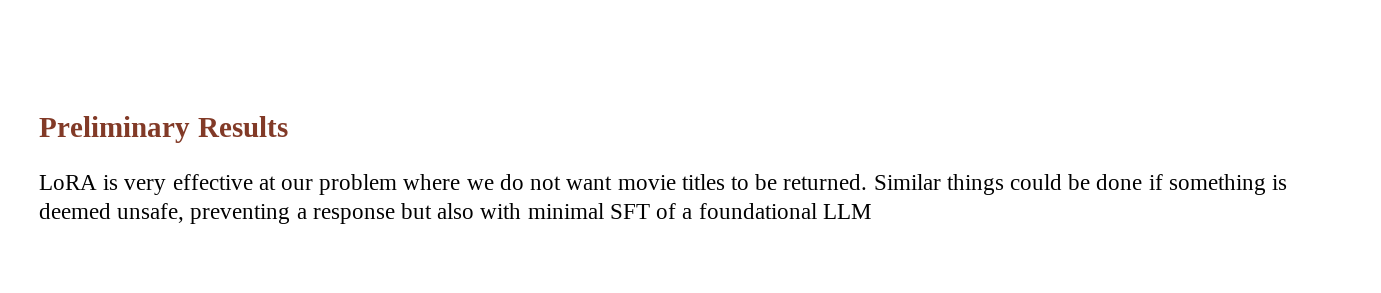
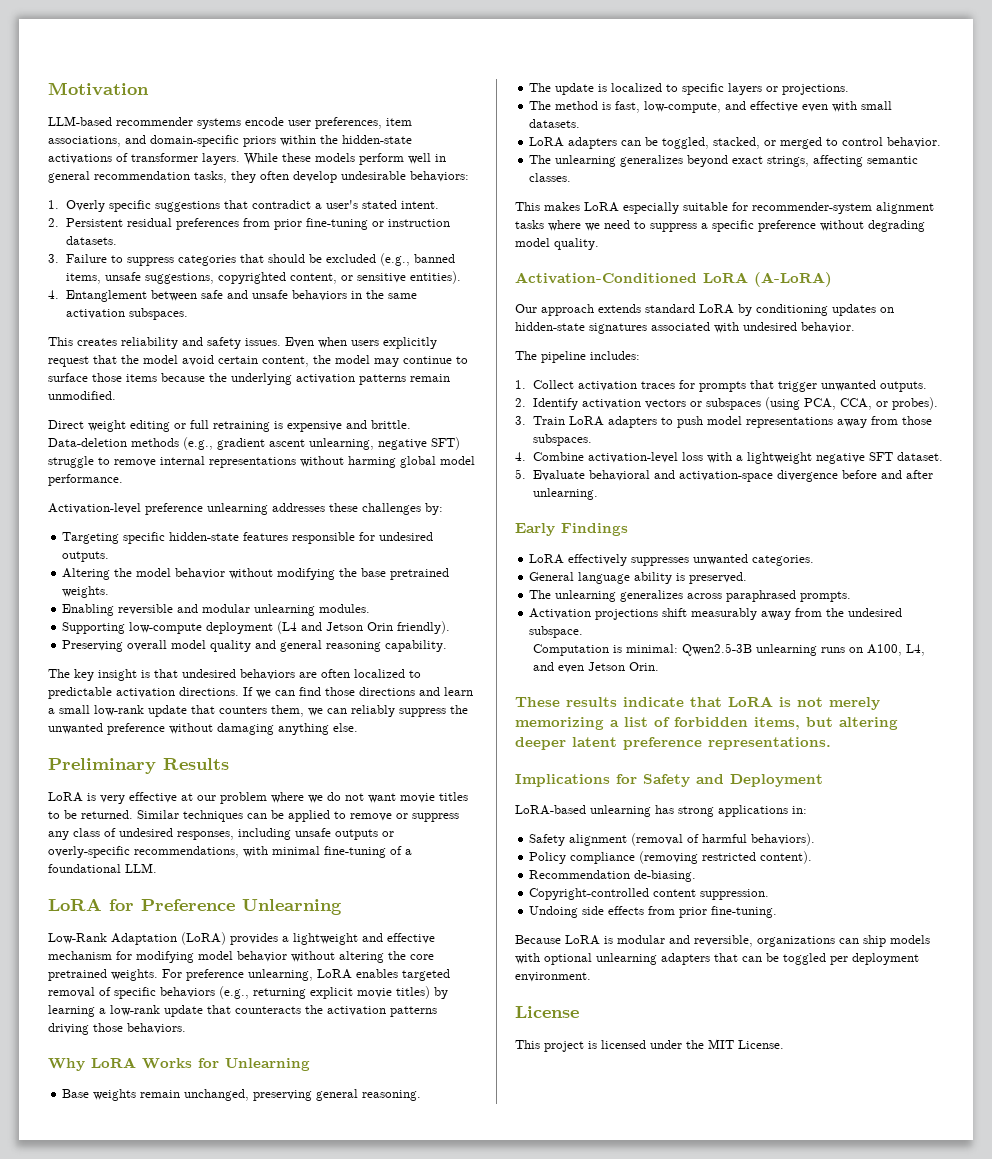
(39, 129) none -> [48,82,149,96] [48,116,412,129] [48,135,412,147] [48,153,446,165] [48,171,469,183] [48,200,439,212] [48,218,450,230] [65,236,117,245] [48,253,455,266] [65,271,461,284] [48,290,417,302] [65,308,188,320] [48,337,437,349] [48,355,468,367] [48,373,450,385] [48,391,116,400] [48,420,411,432] [48,437,460,450] [48,456,475,468] [48,474,123,486] [48,503,443,515] [62,532,434,544] [62,551,110,562] [62,568,450,580] [62,586,110,598] [62,604,371,616] [62,621,451,634] [62,640,448,652] [48,669,421,681] [48,687,473,699] [48,705,468,717] [48,723,358,735] Motivation // LLM-based recommender systems encode user preferences, item associations, and domain-specific priors within the hidden-state activations of transformer layers. While these models perform well in general recommendation tasks, they often develop undesirable behaviors: // 1. Overly specific suggestions that contradict a user's stated intent. // 2. Persistent residual preferences from prior fine-tuning or instruction datasets. // 3. Failure to suppress categories that should be excluded (e.g., banned items, unsafe suggestions, copyrighted content, or sensitive entities). // 4. Entanglement between safe and unsafe behaviors in the same activation subspaces. // This creates reliability and safety issues. Even when users explicitly request that the model avoid certain content, the model may continue to surface those items because the underlying activation patterns remain unmodified. // Direct weight editing or full retraining is expensive and brittle. Data-deletion methods (e.g., gradient ascent unlearning, negative SFT) struggle to remove internal representations without harming global model performance. // Activation-level preference unlearning addresses these challenges by: // Targeting specific hidden-state features responsible for undesired outputs. // Altering the model behavior without modifying the base pretrained weights. // Enabling reversible and modular unlearning modules. // Supporting low-compute deployment (L4 and Jetson Orin friendly). // Preserving overall model quality and general reasoning capability. // The key insight is that undesired behaviors are often localized to predictable activation directions. If we can find those directions and learn a small low-rank update that counters them, we can reliably suppress the unwanted preference without damaging anything else. //
[946,174,1288,195] [39,203,475,224] things could be done if something is deemed unsafe, preventing a response but also -> [183,810,459,822] [48,828,394,840] [48,846,239,858] techniques can be applied to remove or suppress any class of undesired responses, including unsafe outputs or overly-specific recommendations,
[609,204,650,219] SFT -> [324,846,386,858] fine-tuning
[822,204,871,219] LLM -> [125,863,157,873] [48,898,342,915] [48,932,435,945] [48,951,434,963] [48,969,450,981] [48,986,448,999] [48,1005,437,1017] [48,1023,186,1035] [48,1057,310,1071] [62,1089,422,1101] [529,83,850,95] [529,101,893,113] [529,119,581,128] [529,137,942,149] [529,155,919,167] [529,173,572,182] [515,202,934,214] [515,220,925,232] [515,238,599,250] [515,272,832,287] [515,304,894,316] [515,322,855,334] [515,351,640,363] [515,380,927,392] [515,397,938,410] [515,416,932,428] [532,434,592,446] [515,452,943,464] [515,469,933,482] [532,488,598,500] [515,523,628,536] [529,554,815,566] [529,572,748,584] [529,590,852,602] [529,608,903,620] [529,626,584,638] [532,643,925,656] [532,662,659,673] [515,696,880,710] [515,717,898,730] [515,737,831,750] [515,774,823,787] [515,805,807,817] [529,833,816,846] [529,851,813,864] [529,870,697,882] [529,888,770,900] [529,906,778,918] [515,935,930,947] [515,953,919,965] [515,972,591,982] [515,1006,579,1018] [515,1039,784,1052] LLM. // LoRA for Preference Unlearning // Low-Rank Adaptation (LoRA) provides a lightweight and effective mechanism for modifying model behavior without altering the core pretrained weights. For preference unlearning, LoRA enables targeted removal of specific behaviors (e.g., returning explicit movie titles) by learning a low-rank update that counteracts the activation patterns driving those behaviors. // Why LoRA Works for Unlearning // Base weights remain unchanged, preserving general reasoning. // The update is localized to specific layers or projections. // The method is fast, low-compute, and effective even with small datasets. // LoRA adapters can be toggled, stacked, or merged to control behavior. // The unlearning generalizes beyond exact strings, affecting semantic classes. // This makes LoRA especially suitable for recommender-system alignment tasks where we need to suppress a specific preference without degrading model quality. // Activation-Conditioned LoRA (A-LoRA) // Our approach extends standard LoRA by conditioning updates on hidden-state signatures associated with undesired behavior. // The pipeline includes: // 1. Collect activation traces for prompts that trigger unwanted outputs. // 2. Identify activation vectors or subspaces (using PCA, CCA, or probes). // 3. Train LoRA adapters to push model representations away from those subspaces. // 4. Combine activation-level loss with a lightweight negative SFT dataset. // 5. Evaluate behavioral and activation-space divergence before and after unlearning. // Early Findings // LoRA effectively suppresses unwanted categories. // General language ability is preserved. // The unlearning generalizes across paraphrased prompts. // Activation projections shift measurably away from the undesired subspace. // Computation is minimal: Qwen2.5-3B unlearning runs on A100, L4, and even Jetson Orin. // These results indicate that LoRA is not merely memorizing a list of forbidden items, but altering deeper latent preference representations. // Implications for Safety and Deployment // LoRA-based unlearning has strong applications in: // Safety alignment (removal of harmful behaviors). // Policy compliance (removing restricted content). // Recommendation de-biasing. // Copyright-controlled content suppression. // Undoing side effects from prior fine-tuning. // Because LoRA is modular and reversible, organizations can ship models with optional unlearning adapters that can be toggled per deployment environment. // License // This project is licensed under the MIT License.

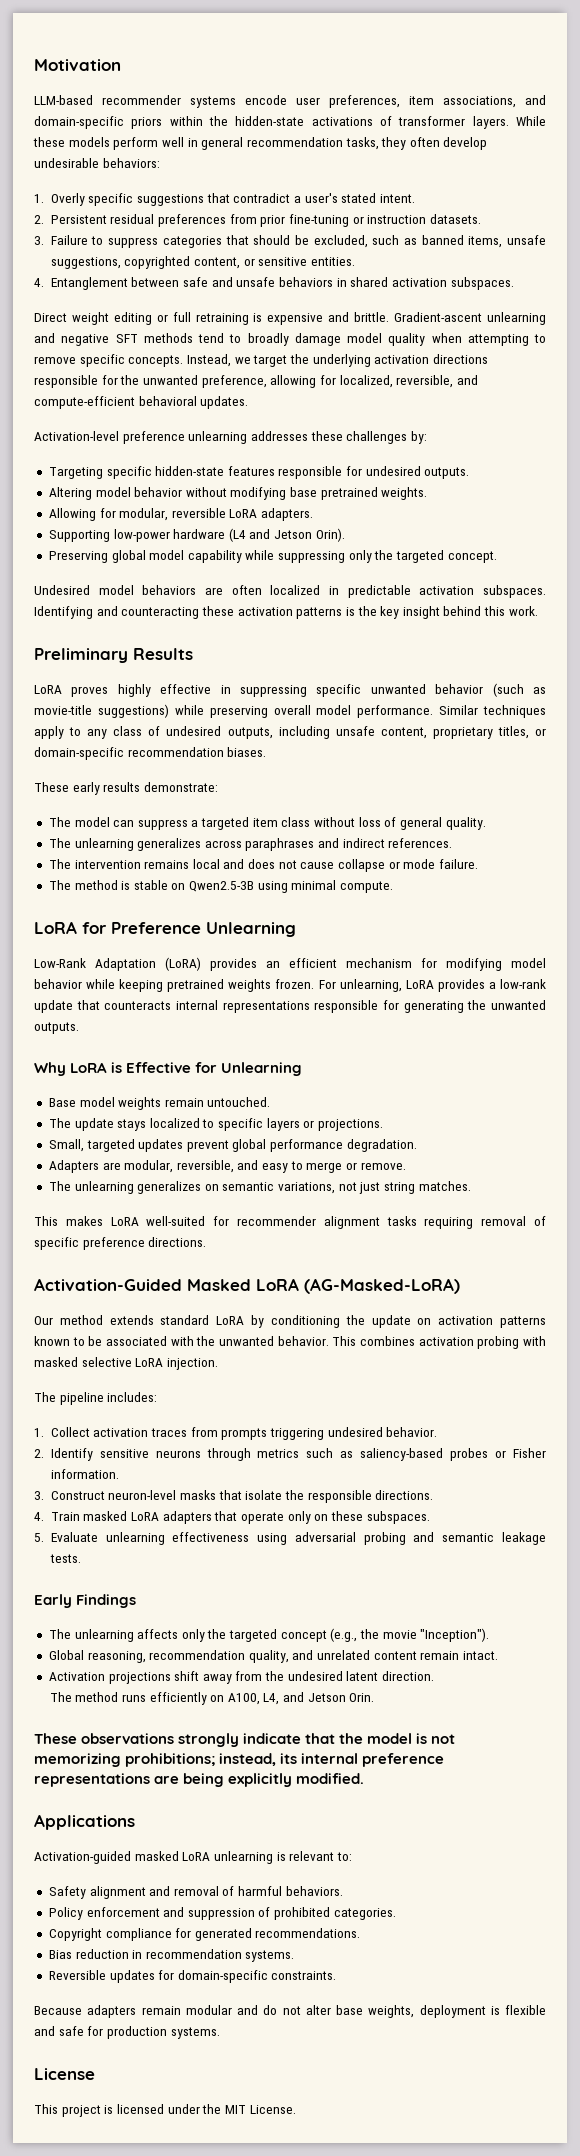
[325,253,410,266] excluded (e.g., -> [313,235,417,248] excluded, such as
[409,271,461,284] entities). -> [310,257,355,266] entities.
[365,290,417,299] [65,308,188,320] [48,337,437,349] [48,355,468,367] [48,373,450,385] [48,391,116,400] the same activation subspaces. // This creates reliability and safety issues. Even when users explicitly request that the model avoid certain content, the model may continue to surface those items because the underlying activation patterns remain unmodified. -> [350,277,514,290] shared activation subspaces.
[48,437,460,450] [48,456,475,468] [48,474,123,486] Data-deletion methods (e.g., gradient ascent unlearning, negative SFT) struggle to remove internal representations without harming global model performance. -> [394,312,547,325] [34,333,546,346] [34,354,488,367] [34,375,478,388] [34,396,249,409] Gradient-ascent unlearning and negative SFT methods tend to broadly damage model quality when attempting to remove specific concepts. Instead, we target the underlying activation directions responsible for the unwanted preference, allowing for localized, reversible, and compute-efficient behavioral updates.
[114,568,133,577] the -> (92, 493) none
[339,568,358,577] the -> (287, 493) none
[62,604,371,616] Enabling reversible and modular unlearning modules. -> [48,508,314,521] Allowing for modular, reversible LoRA adapters.
[129,622,274,634] low-compute deployment -> [113,529,226,542] low-power hardware
[367,621,451,634] Orin friendly). -> [315,528,345,542] Orin).
[127,640,448,652] [48,669,236,681] overall model quality and general reasoning capability. // The key insight is that undesired -> [111,550,497,563] [34,585,134,595] global model capability while suppressing only the targeted concept. // Undesired model
[409,670,421,678] to -> [329,586,339,595] in
[179,687,473,698] [48,705,468,717] [48,723,358,735] [48,758,229,774] [48,792,468,804] [48,810,459,822] directions. If we can find those directions and learn a small low-rank update that counters them, we can reliably suppress the unwanted preference without damaging anything else. // Preliminary Results // LoRA is very effective at our problem where we do not want movie titles to be returned. Similar techniques can be applied to remove or suppress -> [483,585,546,598] [34,606,538,619] [34,648,193,663] [34,683,546,697] [34,704,546,718] [34,726,82,739] subspaces. Identifying and counteracting these activation patterns is the key insight behind this work. // Preliminary Results // LoRA proves highly effective in suppressing specific unwanted behavior (such as movie-title suggestions) while preserving overall model performance. Similar techniques apply to
[177,831,234,840] responses, -> [227,727,273,739] outputs,
[335,829,394,840] [48,846,412,858] [48,863,157,873] outputs or overly-specific recommendations, with minimal fine-tuning of a foundational LLM. -> [380,726,546,739] [34,747,267,760] [34,782,218,795] [48,817,486,830] [48,838,453,851] [48,859,478,872] [48,880,394,893] content, proprietary titles, or domain-specific recommendation biases. // These early results demonstrate: // The model can suppress a targeted item class without loss of general quality. // The unlearning generalizes across paraphrases and indirect references. // The intervention remains local and does not cause collapse or mode failure. // The method is stable on Qwen2.5-3B using minimal compute.
[282,933,435,945] a lightweight and effective -> [266,958,337,968] an efficient
[291,951,434,963] [48,969,450,981] [48,986,448,999] [48,1005,95,1017] without altering the core pretrained weights. For preference unlearning, LoRA enables targeted removal of specific behaviors (e.g., returning explicit movie titles) by learning -> [86,979,485,992] while keeping pretrained weights frozen. For unlearning, LoRA provides
[305,1005,437,1017] [48,1023,186,1035] the activation patterns driving those behaviors. -> [175,1000,546,1013] [34,1022,79,1034] internal representations responsible for generating the unwanted outputs.
[142,1058,192,1069] Works -> [111,1062,192,1073] is Effective
(90, 1093) none -> [79,1097,115,1107] model
[184,1089,422,1101] unchanged, preserving general reasoning. -> [207,1097,271,1107] untouched.
[598,84,608,92] is -> [117,1119,147,1131] stays
[529,101,893,113] [529,119,581,128] [529,137,942,149] [529,155,919,167] [529,173,572,182] [515,202,934,214] [515,220,925,232] [515,238,599,250] [515,272,832,287] The method is fast, low-compute, and effective even with small datasets. // LoRA adapters can be toggled, stacked, or merged to control behavior. // The unlearning generalizes beyond exact strings, affecting semantic classes. // This makes LoRA especially suitable for recommender-system alignment tasks where we need to suppress a specific preference without degrading model quality. // Activation-Conditioned LoRA (A-LoRA) -> [48,1139,417,1152] [48,1160,406,1173] [48,1181,471,1194] [34,1216,546,1229] [34,1237,207,1250] [34,1278,460,1294] Small, targeted updates prevent global performance degradation. // Adapters are modular, reversible, and easy to merge or remove. // The unlearning generalizes on semantic variations, not just string matches. // This makes LoRA well-suited for recommender alignment tasks requiring removal of specific preference directions. // Activation-Guided Masked LoRA (AG-Masked-LoRA)
[541,304,594,316] approach -> [59,1315,103,1325] method
[832,304,894,316] [515,322,855,334] updates on hidden-state signatures associated with undesired behavior. -> [345,1315,546,1328] [34,1336,546,1349] [34,1357,218,1370] the update on activation patterns known to be associated with the unwanted behavior. This combines activation probing with masked selective LoRA injection.
[678,380,927,392] [515,397,938,410] [515,416,932,428] [532,434,592,446] [515,452,943,464] [515,469,933,482] [532,488,598,500] [515,523,628,536] [529,554,815,566] [529,572,748,584] [529,590,852,602] for prompts that trigger unwanted outputs. // 2. Identify activation vectors or subspaces (using PCA, CCA, or probes). // 3. Train LoRA adapters to push model representations away from those subspaces. // 4. Combine activation-level loss with a lightweight negative SFT dataset. // 5. Evaluate behavioral and activation-space divergence before and after unlearning. // Early Findings // LoRA effectively suppresses unwanted categories. // General language ability is preserved. // The unlearning generalizes across paraphrased prompts. -> [190,1427,438,1440] [34,1448,547,1461] [50,1469,119,1479] [34,1490,434,1503] [34,1511,430,1524] [34,1532,546,1545] [49,1554,81,1563] [34,1594,137,1608] [48,1628,490,1642] [48,1650,499,1663] from prompts triggering undesired behavior. // 2. Identify sensitive neurons through metrics such as saliency-based probes or Fisher information. // 3. Construct neuron-level masks that isolate the responsible directions. // 4. Train masked LoRA adapters that operate only on these subspaces. // 5. Evaluate unlearning effectiveness using adversarial probing and semantic leakage tests. // Early Findings // The unlearning affects only the targeted concept (e.g., the movie "Inception"). // Global reasoning, recommendation quality, and unrelated content remain intact.
[691,608,758,620] measurably -> (200, 1676) none
[529,626,584,638] [532,643,845,656] subspace. // Computation is minimal: Qwen2.5-3B unlearning runs -> [346,1671,435,1681] [49,1692,207,1705] latent direction. // The method runs efficiently
[557,665,584,673] even -> (305, 1697) none
[566,696,880,710] [515,717,898,730] [515,737,831,750] [515,774,823,787] [515,805,807,817] results indicate that LoRA is not merely memorizing a list of forbidden items, but altering deeper latent preference representations. // Implications for Safety and Deployment // LoRA-based unlearning has strong applications in: -> [81,1733,456,1747] [34,1753,445,1767] [34,1773,365,1787] [34,1814,135,1830] [34,1851,352,1864] observations strongly indicate that the model is not memorizing prohibitions; instead, its internal preference representations are being explicitly modified. // Applications // Activation-guided masked LoRA unlearning is relevant to:
[631,833,684,846] (removal -> [149,1886,219,1896] and removal
[751,833,816,846] behaviors). -> [285,1886,343,1896] behaviors.
[570,851,813,864] [529,870,697,882] [529,888,770,900] [529,906,778,918] [515,935,930,947] [515,953,919,965] [515,972,591,982] compliance (removing restricted content). // Recommendation de-biasing. // Copyright-controlled content suppression. // Undoing side effects from prior fine-tuning. // Because LoRA is modular and reversible, organizations can ship models with optional unlearning adapters that can be toggled per deployment environment. -> [86,1907,396,1920] [48,1928,361,1941] [48,1949,295,1962] [48,1970,337,1983] [34,2005,546,2018] [34,2026,220,2039] enforcement and suppression of prohibited categories. // Copyright compliance for generated recommendations. // Bias reduction in recommendation systems. // Reversible updates for domain-specific constraints. // Because adapters remain modular and do not alter base weights, deployment is flexible and safe for production systems.

